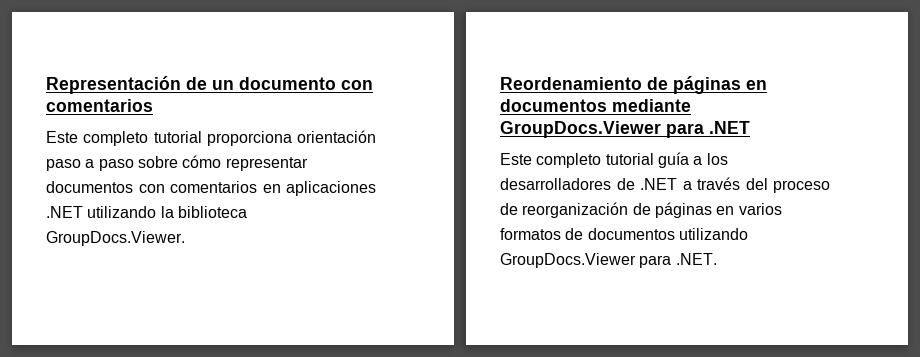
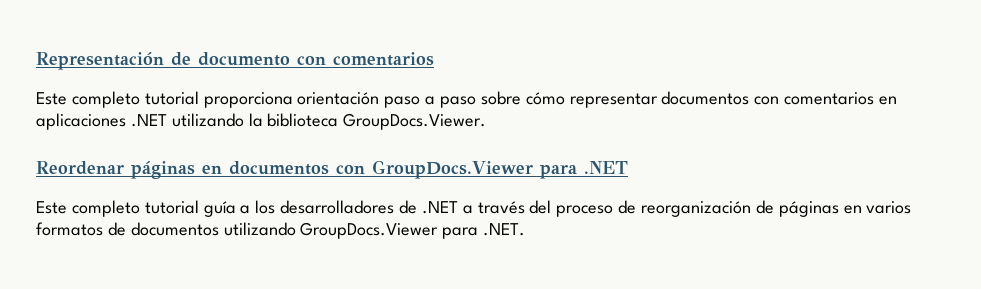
[212,80,234,90] un -> (191, 59) none
[500,77,668,90] Reordenamiento de -> [36,161,124,175] Reordenar
[612,99,691,112] mediante -> [336,165,365,174] con

